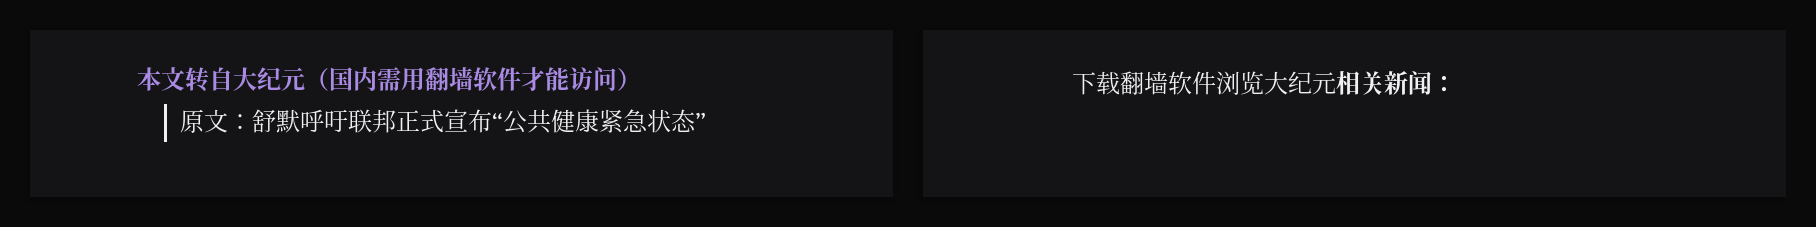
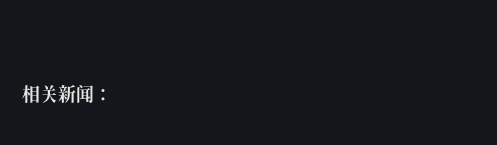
[137,67,641,92] [180,109,707,134] [1071,71,1336,95] 本文转自大纪元（国内需用翻墙软件才能访问） // 原文：舒默呼吁联邦正式宣布“公共健康紧急状态” // 下载翻墙软件浏览大纪元 -> (22, 94) none

